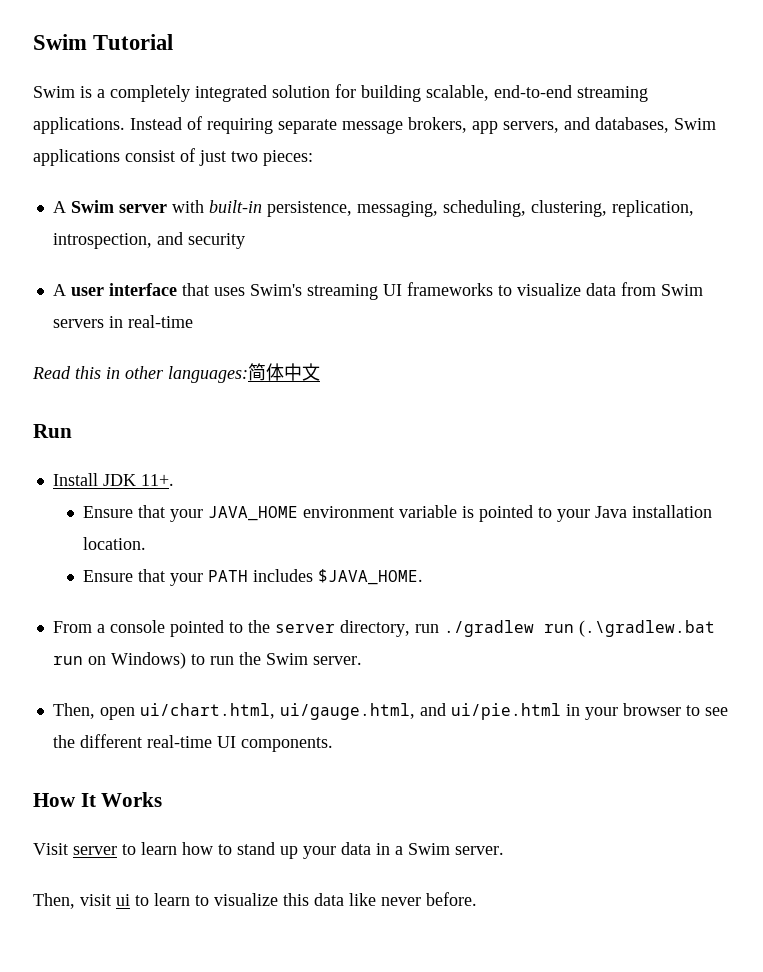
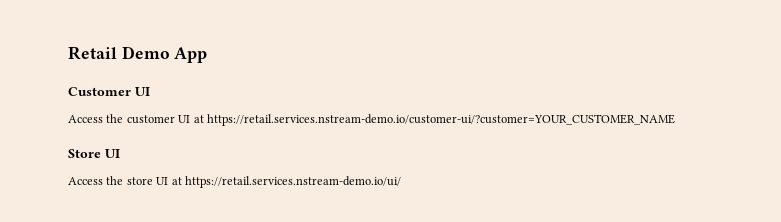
[33,34,174,50] [33,84,648,102] [33,116,716,134] [33,148,313,166] [52,200,694,217] [52,232,245,249] [52,282,703,300] [52,315,193,328] [32,363,320,383] [33,424,72,438] [52,473,174,486] [83,505,713,522] [83,537,147,550] [83,569,424,586] [52,620,715,637] [52,652,362,669] [52,703,728,720] [52,734,333,752] [33,792,163,807] [33,842,504,859] [33,892,477,909] Swim Tutorial // Swim is a completely integrated solution for building scalable, end-to-end streaming applications. Instead of requiring separate message brokers, app servers, and databases, Swim applications consist of just two pieces: // A Swim server with built-in persistence, messaging, scheduling, clustering, replication, introspection, and security // A user interface that uses Swim's streaming UI frameworks to visualize data from Swim servers in real-time // Read this in other languages:简体中文 // Run // Install JDK 11+. // Ensure that your JAVA_HOME environment variable is pointed to your Java installation location. // Ensure that your PATH includes $JAVA_HOME. // From a console pointed to the server directory, run ./gradlew run (.\gradlew.bat run on Windows) to run the Swim server. // Then, open ui/chart.html, ui/gauge.html, and ui/pie.html in your browser to see the different real-time UI components. // How It Works // Visit server to learn how to stand up your data in a Swim server. // Then, visit ui to learn to visualize this data like never before. -> [68,46,208,63] [68,87,150,96] [68,114,675,126] [68,149,120,158] [68,176,401,188] Retail Demo App // Customer UI // Access the customer UI at https://retail.services.nstream-demo.io/customer-ui/?customer=YOUR_CUSTOMER_NAME // Store UI // Access the store UI at https://retail.services.nstream-demo.io/ui/

